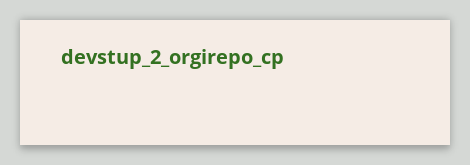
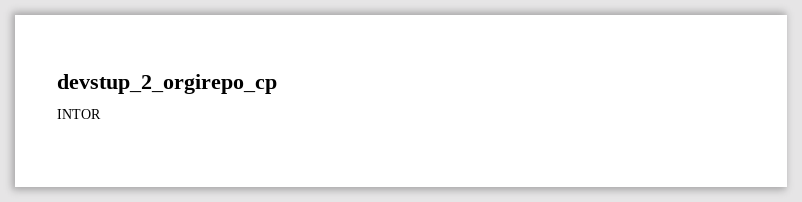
(284, 59) none -> [57,109,101,119] // INTOR

